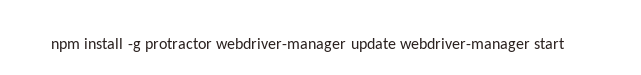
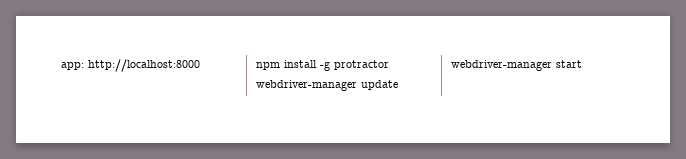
(51, 46) none -> [61,59,200,72] app: http://localhost:8000 //

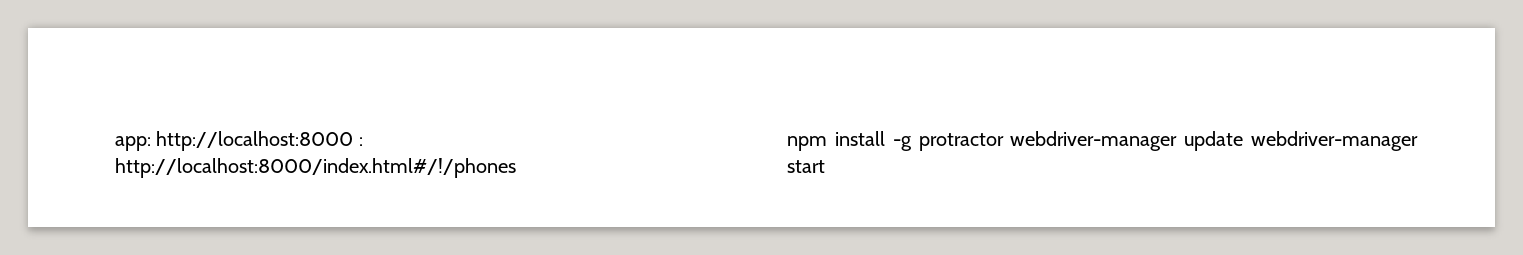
(200, 65) none -> [358,137,363,146] [115,158,516,178] : http://localhost:8000/index.html#/!/phones

